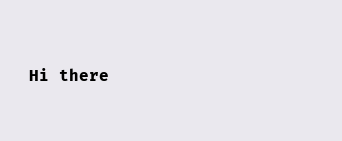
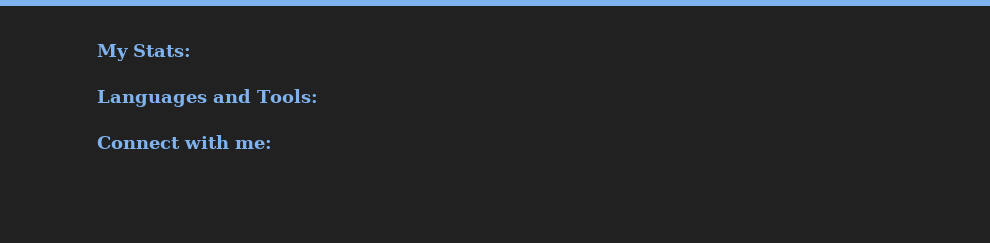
[29,68,109,81] Hi there -> [97,44,191,61] [97,89,318,107] [97,135,272,149] My Stats: // Languages and Tools: // Connect with me:

